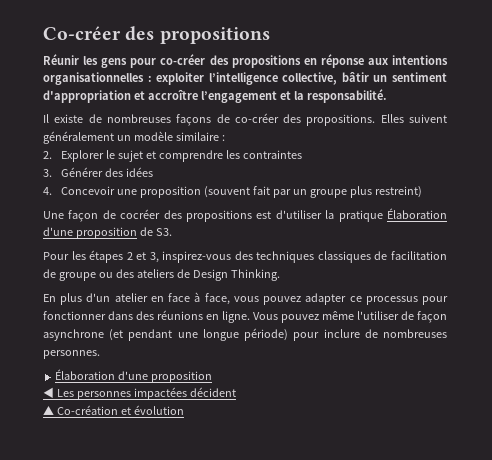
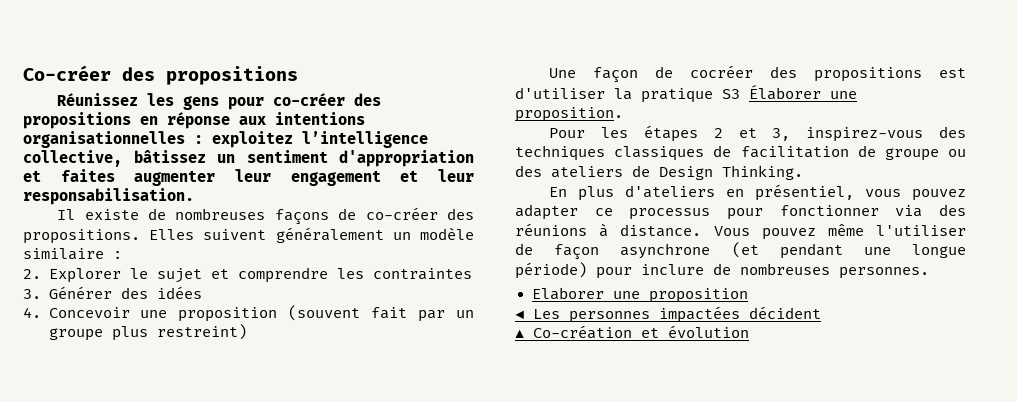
[43,54,79,65] Réunir -> [57,93,139,106] Réunissez
[156,72,205,85] exploiter -> [212,131,293,148] exploitez
[341,72,369,82] bâtir -> [133,150,206,163] bâtissez
[147,89,387,103] accroître l’engagement et la responsabilité. -> [60,169,474,186] [23,188,194,205] faites augmenter leur engagement et leur responsabilisation.
[387,208,447,219] [43,227,172,239] Élaboration d'une proposition de S3. -> [722,85,857,100] [515,107,623,122] S3 Élaborer une proposition.
[86,292,230,305] d'un atelier en face à face, -> [625,184,855,201] d'ateliers en présentiel,
[108,311,133,320] dans -> [895,205,923,217] via
[206,311,250,323] en ligne. -> [599,223,702,237] à distance.
[55,369,149,380] Élaboration d'une -> [531,287,640,300] Elaborer une

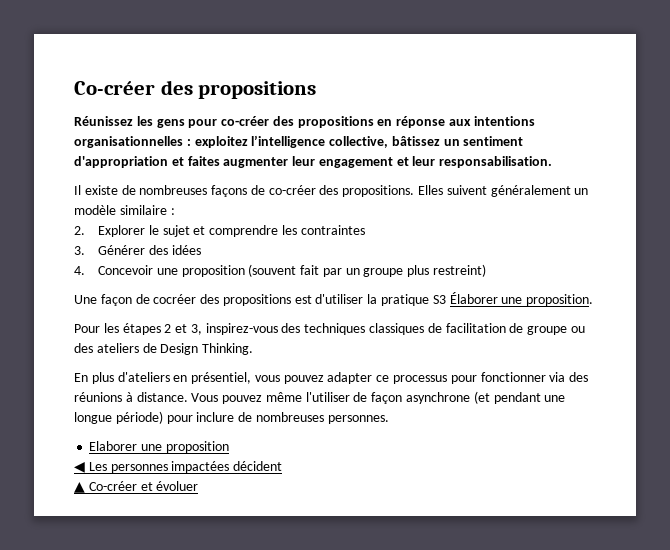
[533,325,749,339] Co-création et évolution -> [88,481,199,491] Co-créer et évoluer

